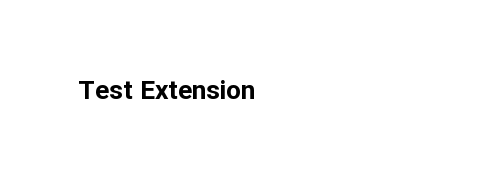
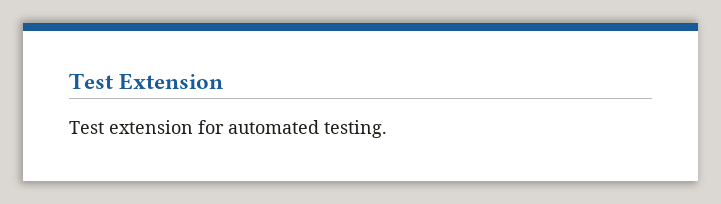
(256, 89) none -> [69,120,387,138] // Test extension for automated testing.

